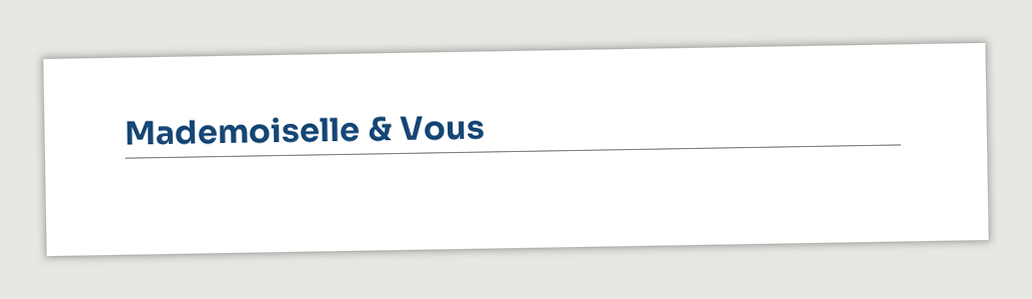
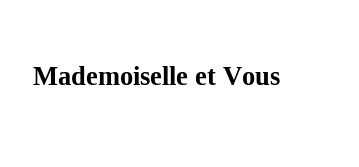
[367,116,392,142] & -> [195,69,217,85] et

